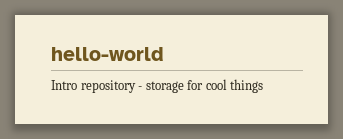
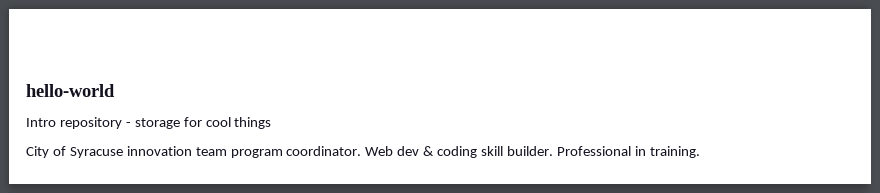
(264, 86) none -> [26,146,700,158] // City of Syracuse innovation team program coordinator. Web dev & coding skill builder. Professional in training.

